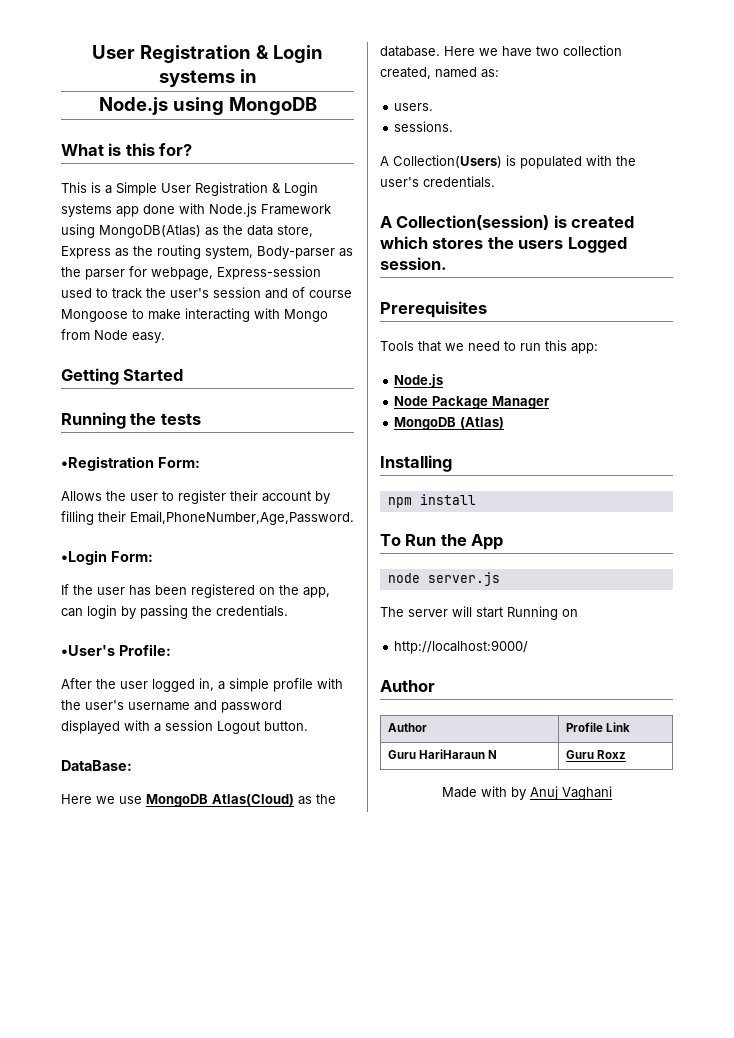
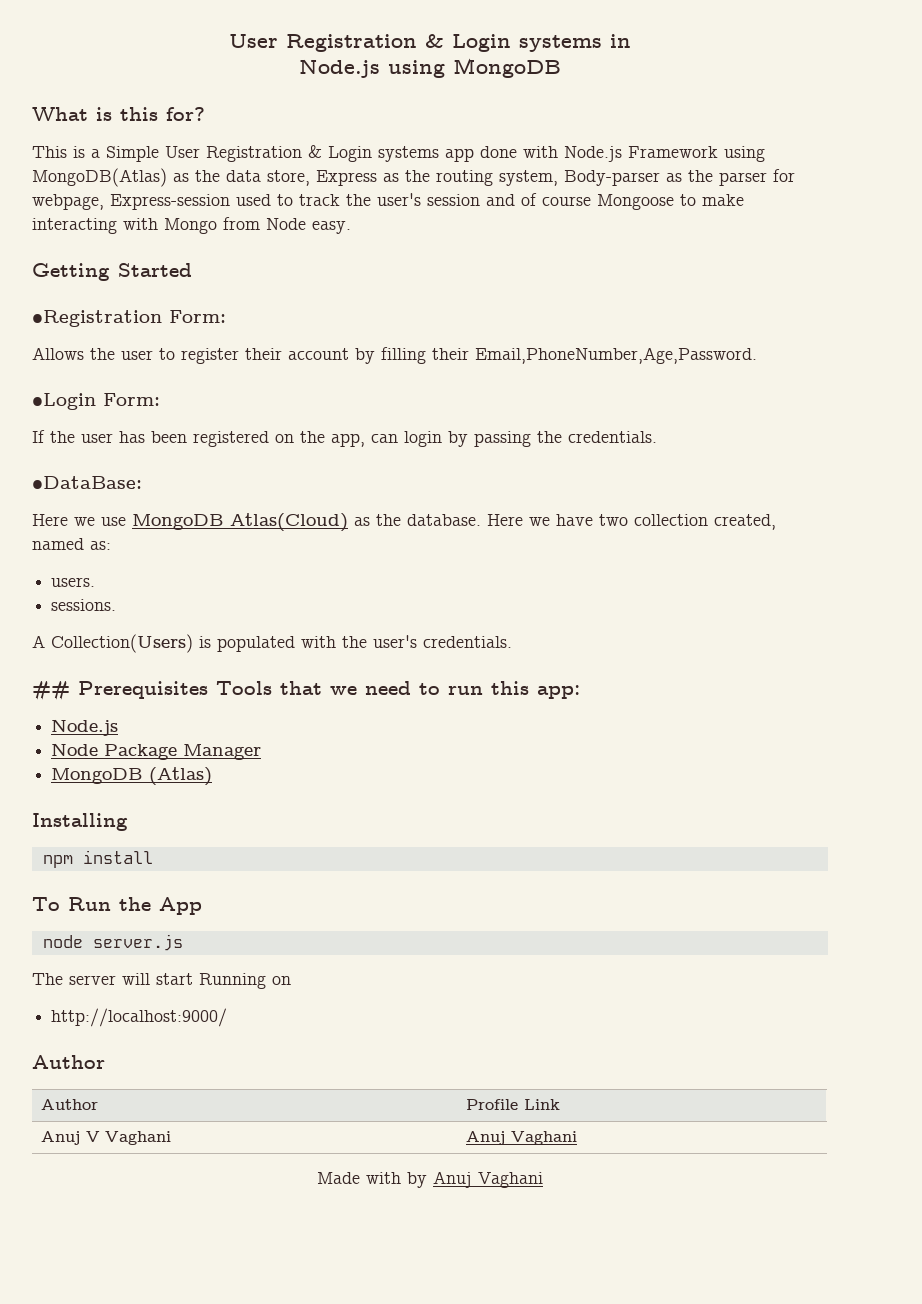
[61,412,201,429] // Running the tests -> (192, 270) none
[61,644,171,656] [61,678,343,692] [61,700,282,713] [61,720,308,734] [61,760,132,771] •User's Profile: // After the user logged in, a simple profile with the user's username and password // displayed with a session Logout button. // DataBase: -> [32,476,142,489] •DataBase:
[380,215,635,230] [380,236,627,253] [380,257,447,270] A Collection(session) is created which stores the users Logged session. // -> [32,681,70,700] ##
(487, 309) // -> (208, 690) none
[387,749,497,759] [565,750,626,759] Guru HariHaraun N | Guru Roxz -> [41,1131,172,1145] [466,1131,578,1145] Anuj V Vaghani | Anuj Vaghani

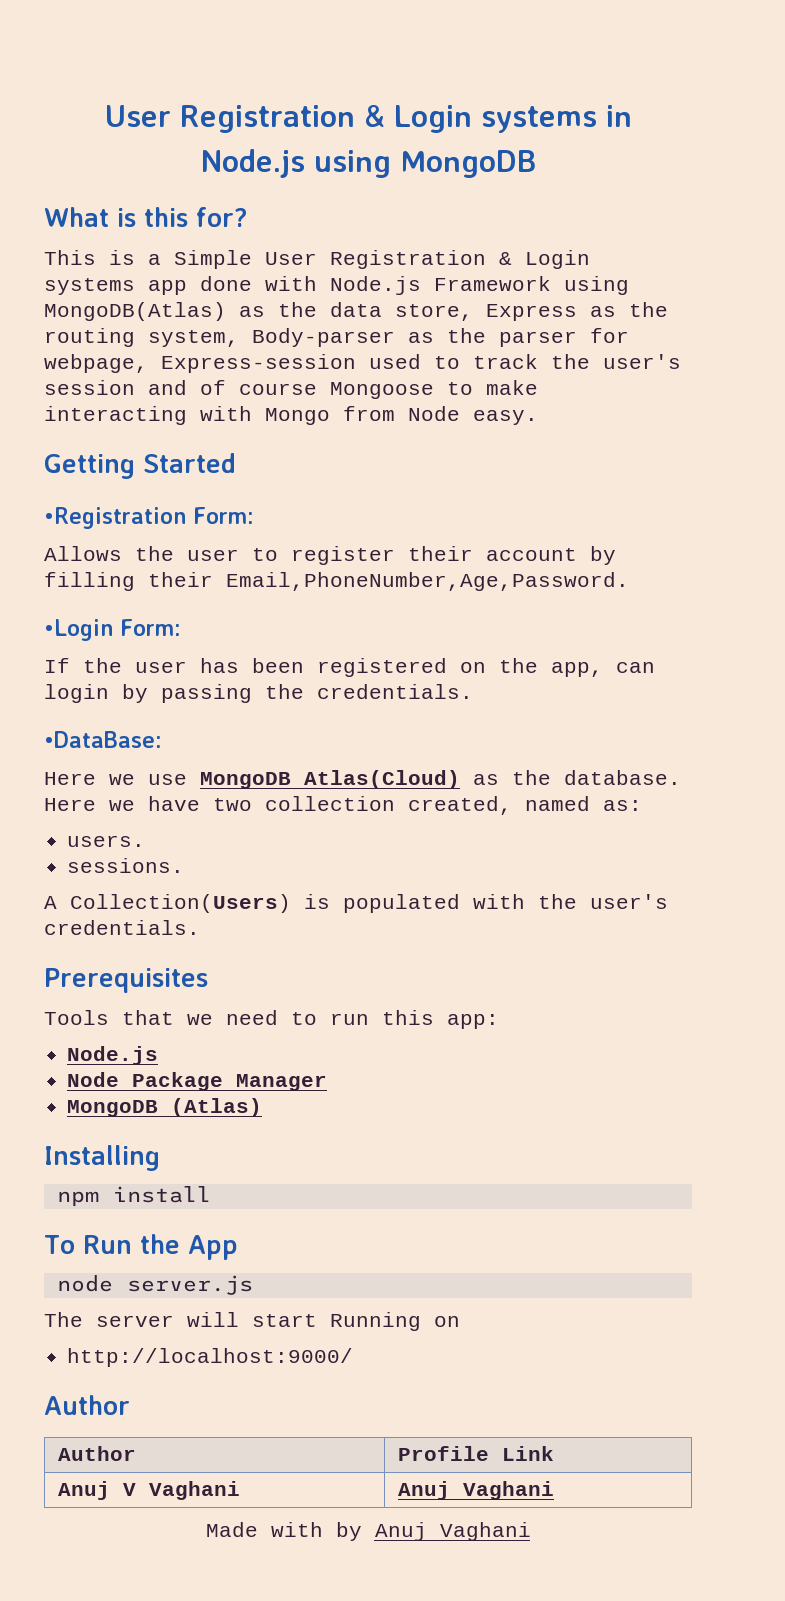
[32,681,70,700] ## -> (200, 927) none
(208, 690) none -> (208, 980) //

